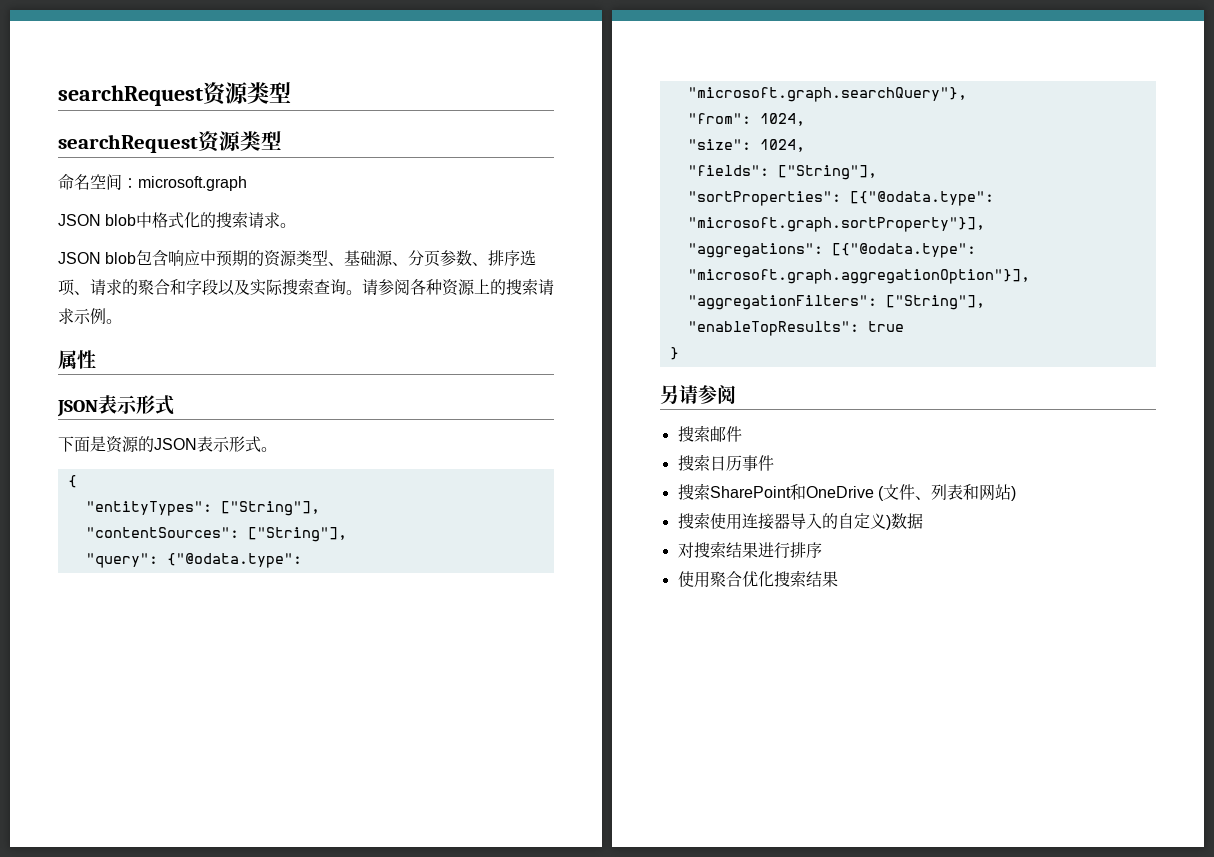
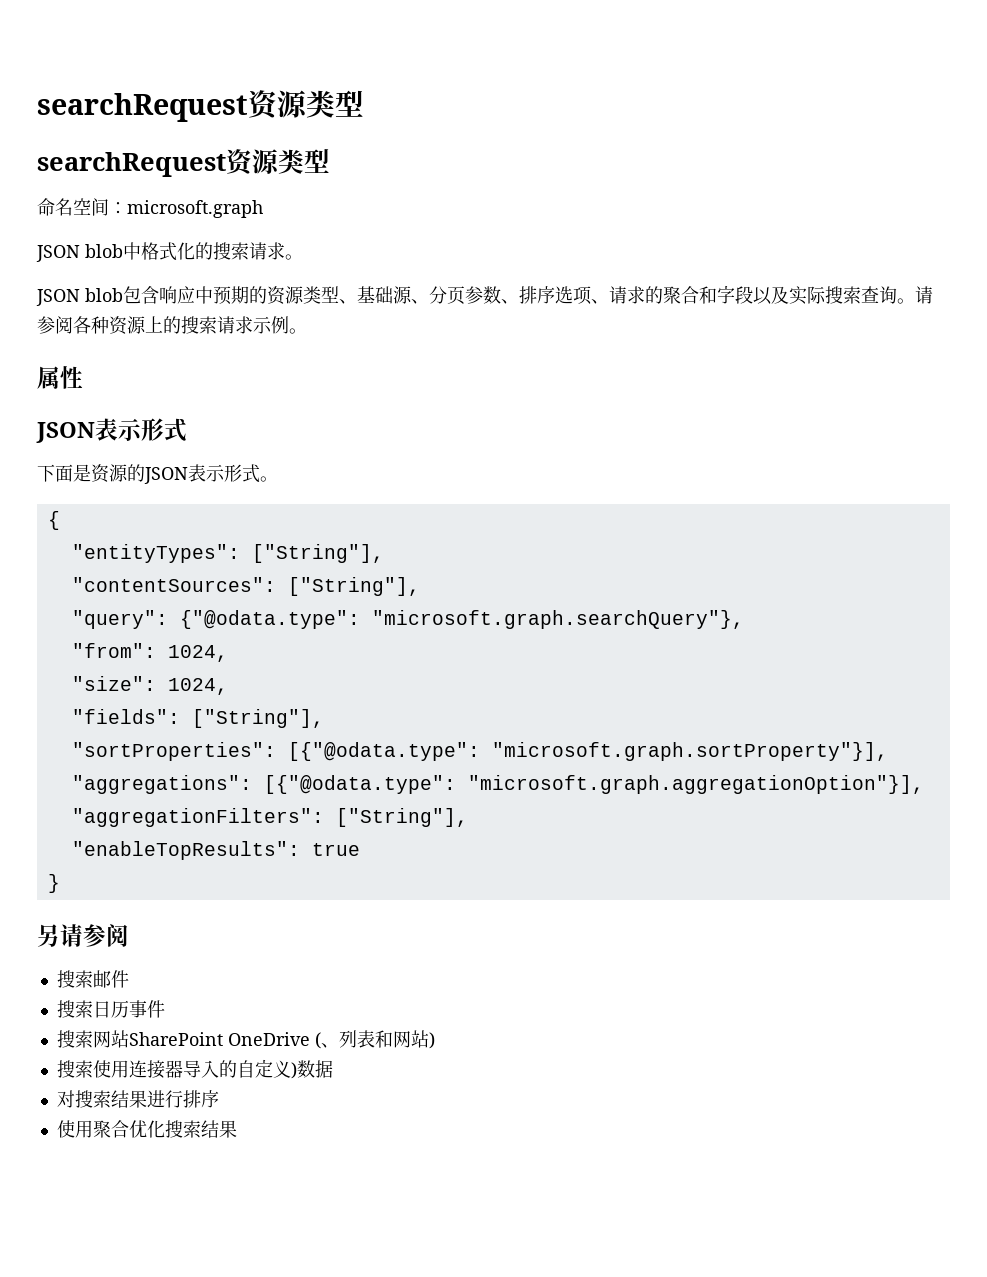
[709,484,806,500] SharePoint和 -> [92,1030,223,1048] 网站SharePoint
[882,484,915,500] 文件 -> (321, 1040) none

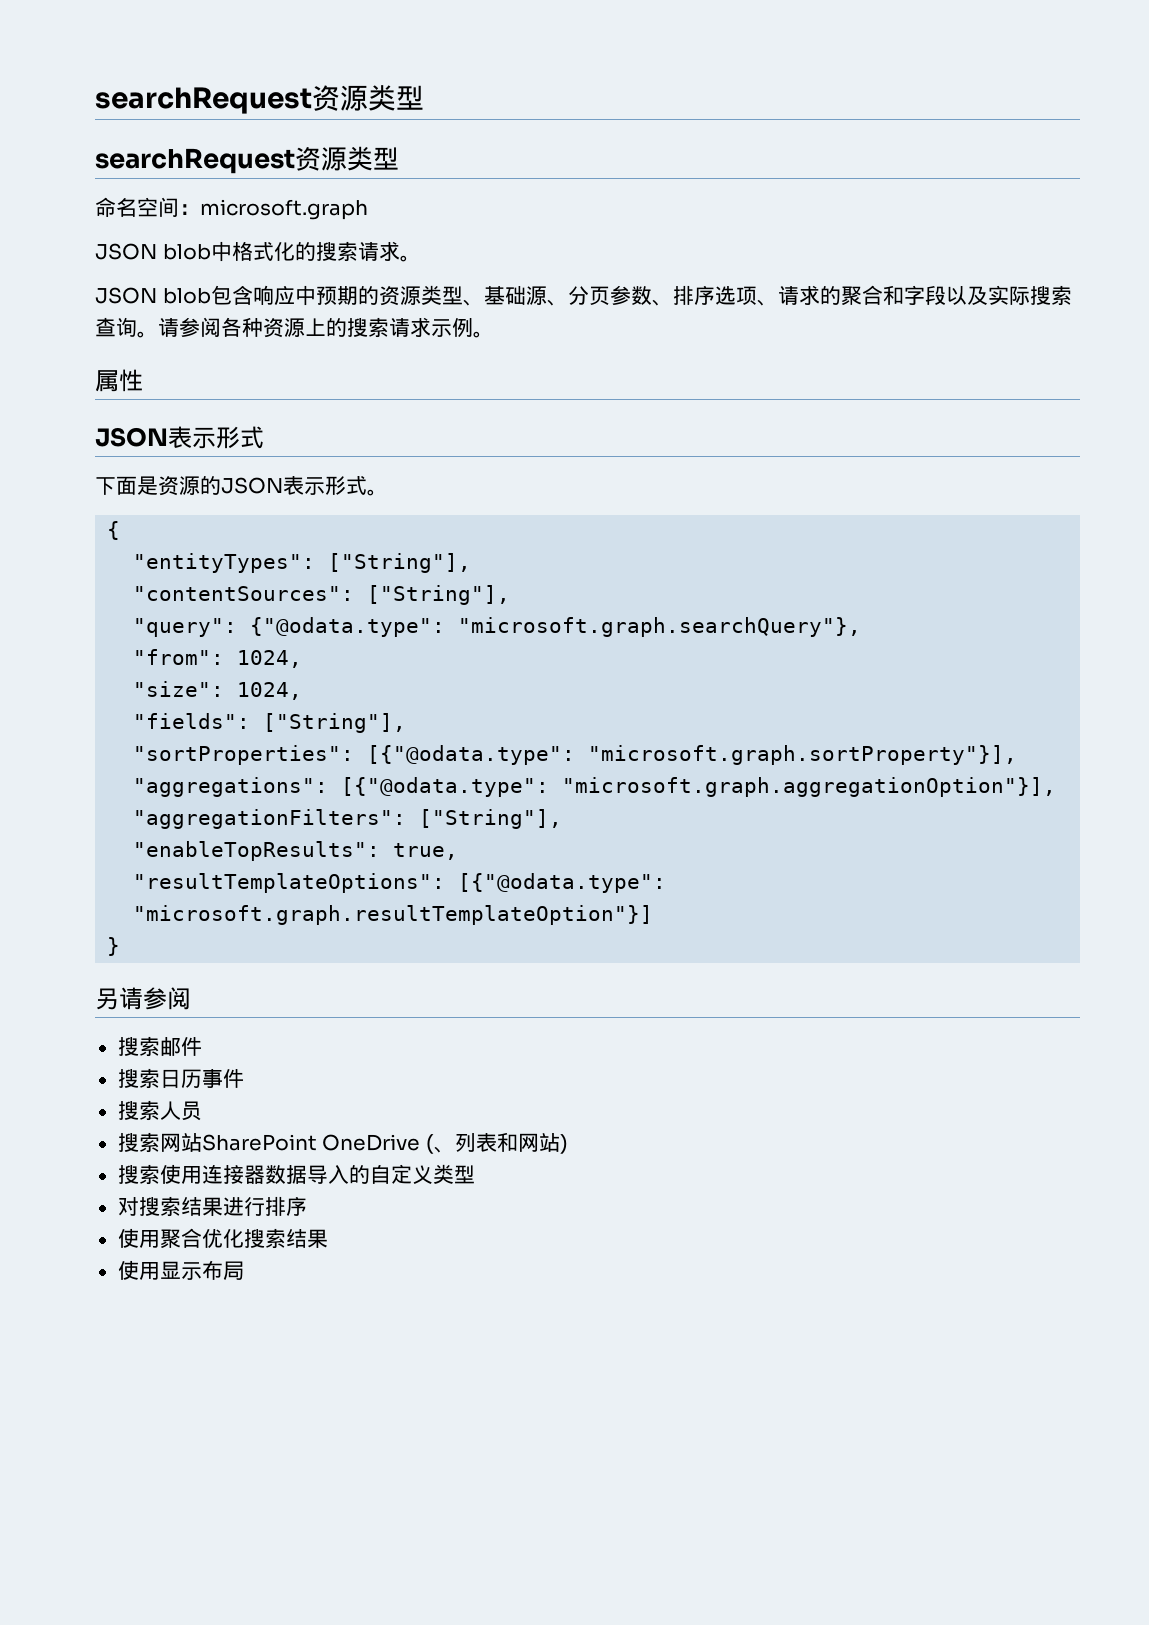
[311,843,360,856] true -> [393,843,459,860] [133,873,667,893] [133,905,654,925] true, // "resultTemplateOptions": [{"@odata.type": "microsoft.graph.resultTemplateOption"}]
(165, 1009) none -> [117,1100,202,1121] // 搜索人员
(183, 1069) none -> [264,1165,307,1184] 数据
[290,1060,333,1079] )数据 -> [432,1164,475,1184] 类型
(237, 1129) none -> [117,1260,244,1280] // 使用显示布局

